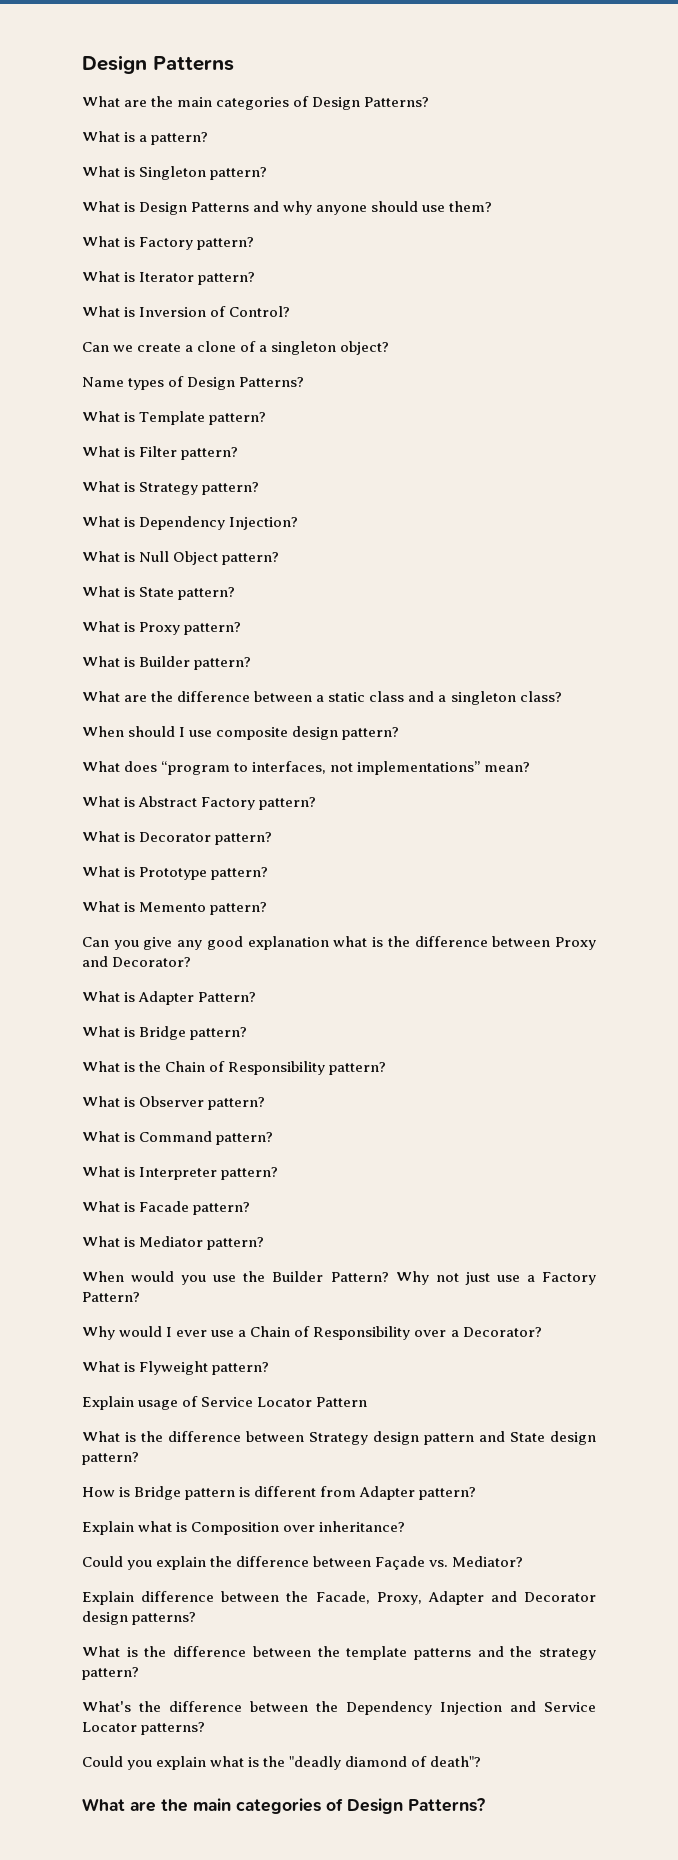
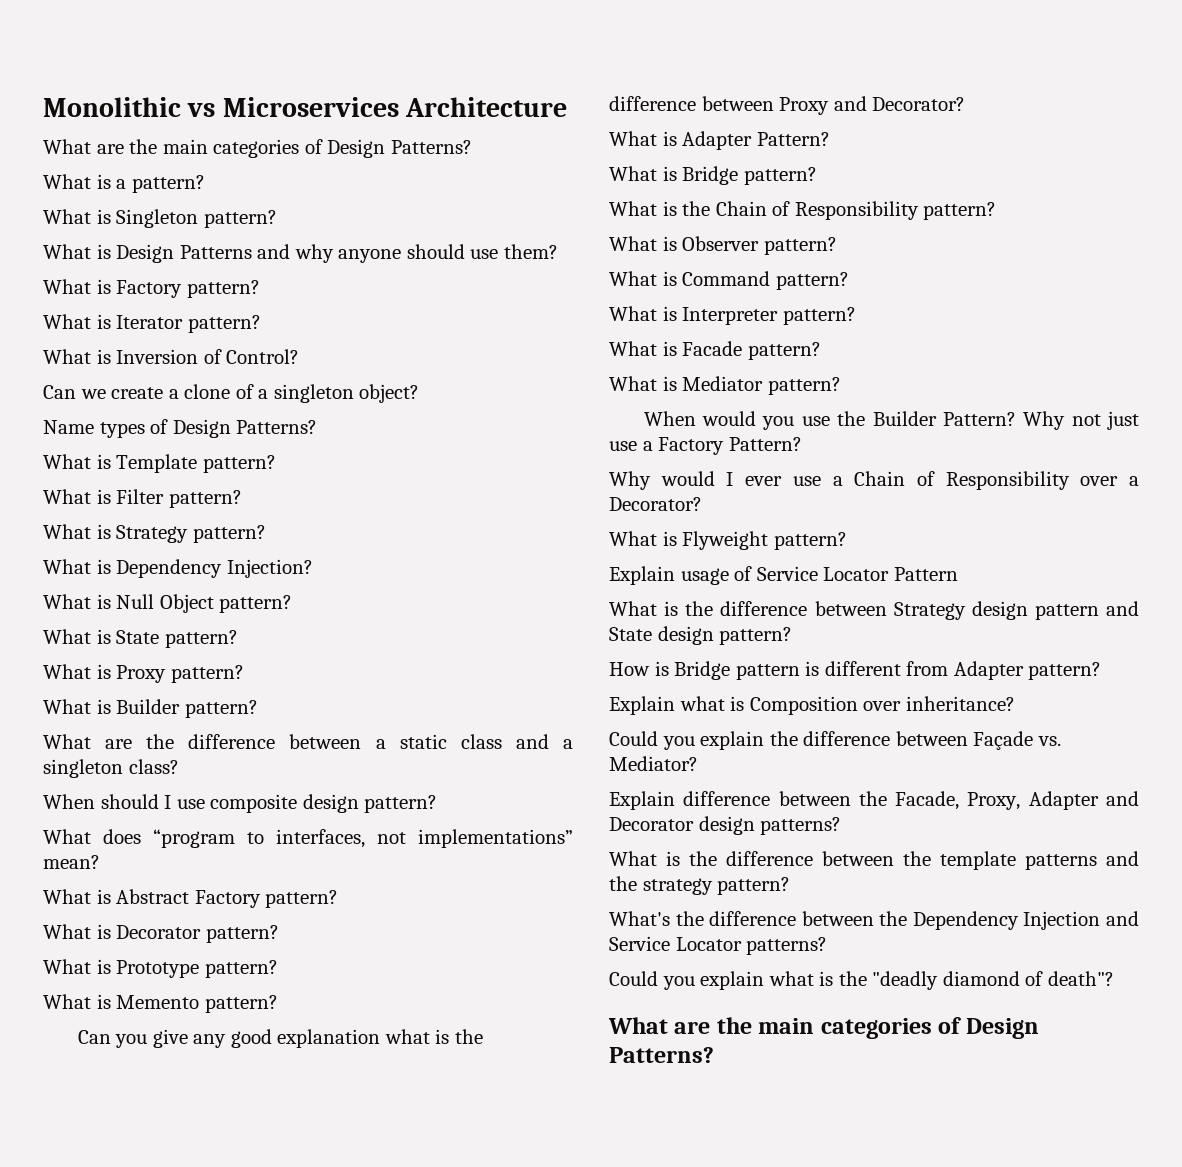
[82,55,234,74] Design Patterns -> [43,97,568,117] Monolithic vs Microservices Architecture

